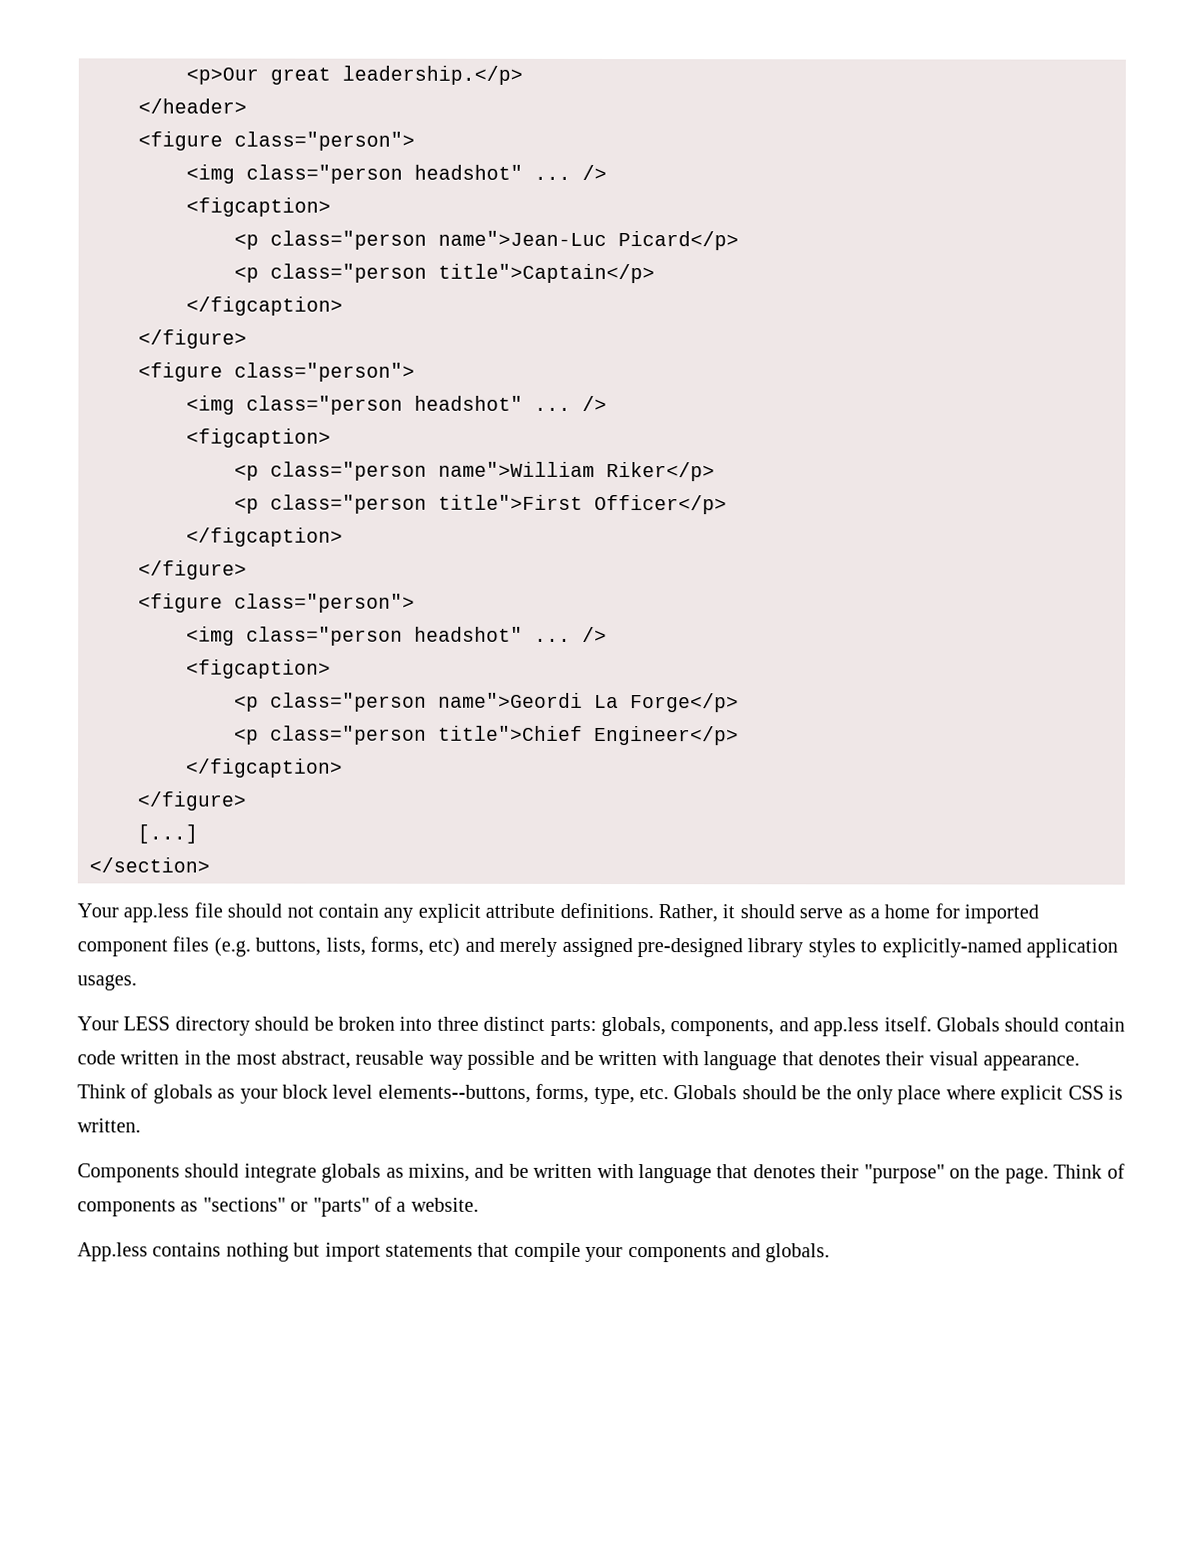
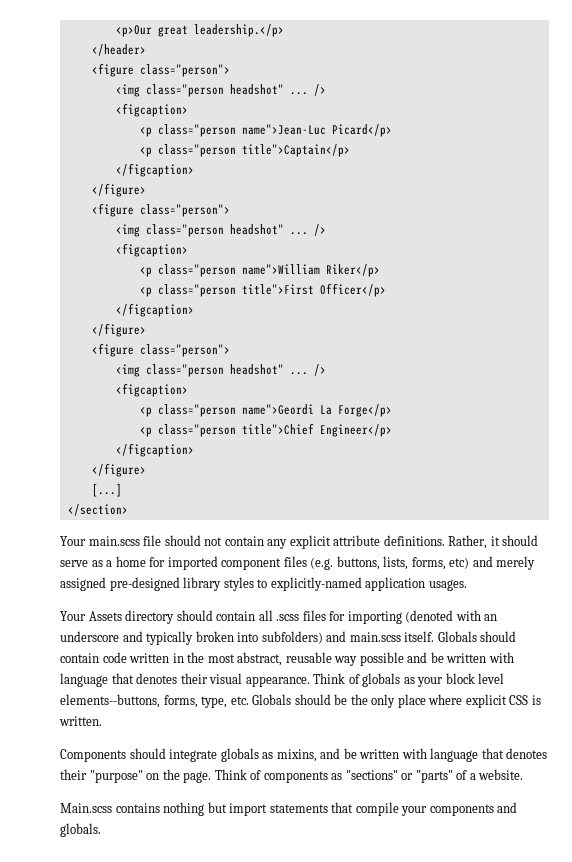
[123,903,190,923] app.less -> [88,536,140,546] main.scss
[123,1016,171,1031] LESS -> [88,611,122,621] Assets
[313,1016,880,1037] be broken into three distinct parts: globals, components, and app.less -> [216,610,498,624] [60,631,401,645] contain all .scss files for importing (denoted with an underscore and typically broken into subfolders) and main.scss
[77,1242,148,1262] App.less -> [60,803,112,813] Main.scss

